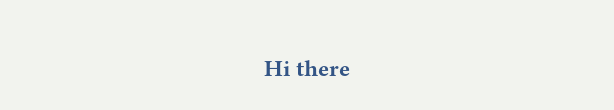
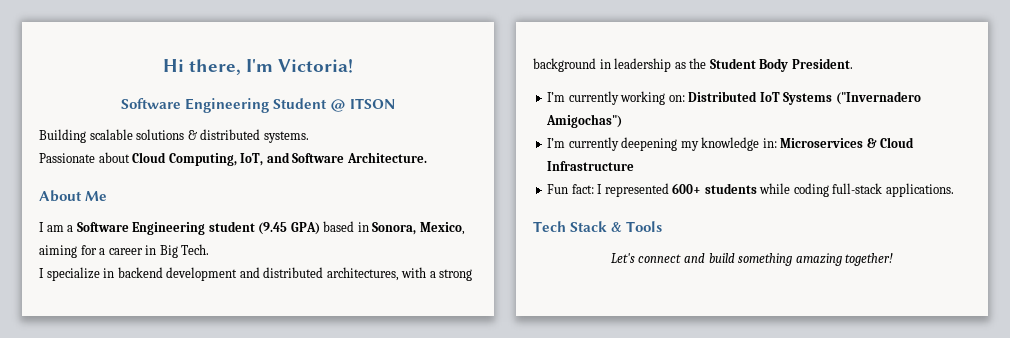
[296,60,351,76] there -> [188,59,354,75] [120,98,396,113] [39,129,309,143] [39,152,427,166] [39,190,108,202] [39,221,465,235] [39,244,210,258] [39,267,473,281] [533,58,853,72] [547,91,921,105] [546,114,623,128] [547,137,915,151] [547,161,635,171] [547,183,954,197] [533,221,663,232] [610,253,894,266] there, I'm Victoria! // Software Engineering Student @ ITSON // Building scalable solutions & distributed systems. // Passionate about Cloud Computing, IoT, and Software Architecture. // About Me // I am a Software Engineering student (9.45 GPA) based in Sonora, Mexico, aiming for a career in Big Tech. // I specialize in backend development and distributed architectures, with a strong background in leadership as the Student Body President. // I’m currently working on: Distributed IoT Systems ("Invernadero Amigochas") // I’m currently deepening my knowledge in: Microservices & Cloud Infrastructure // Fun fact: I represented 600+ students while coding full-stack applications. // Tech Stack & Tools // Let's connect and build something amazing together!

